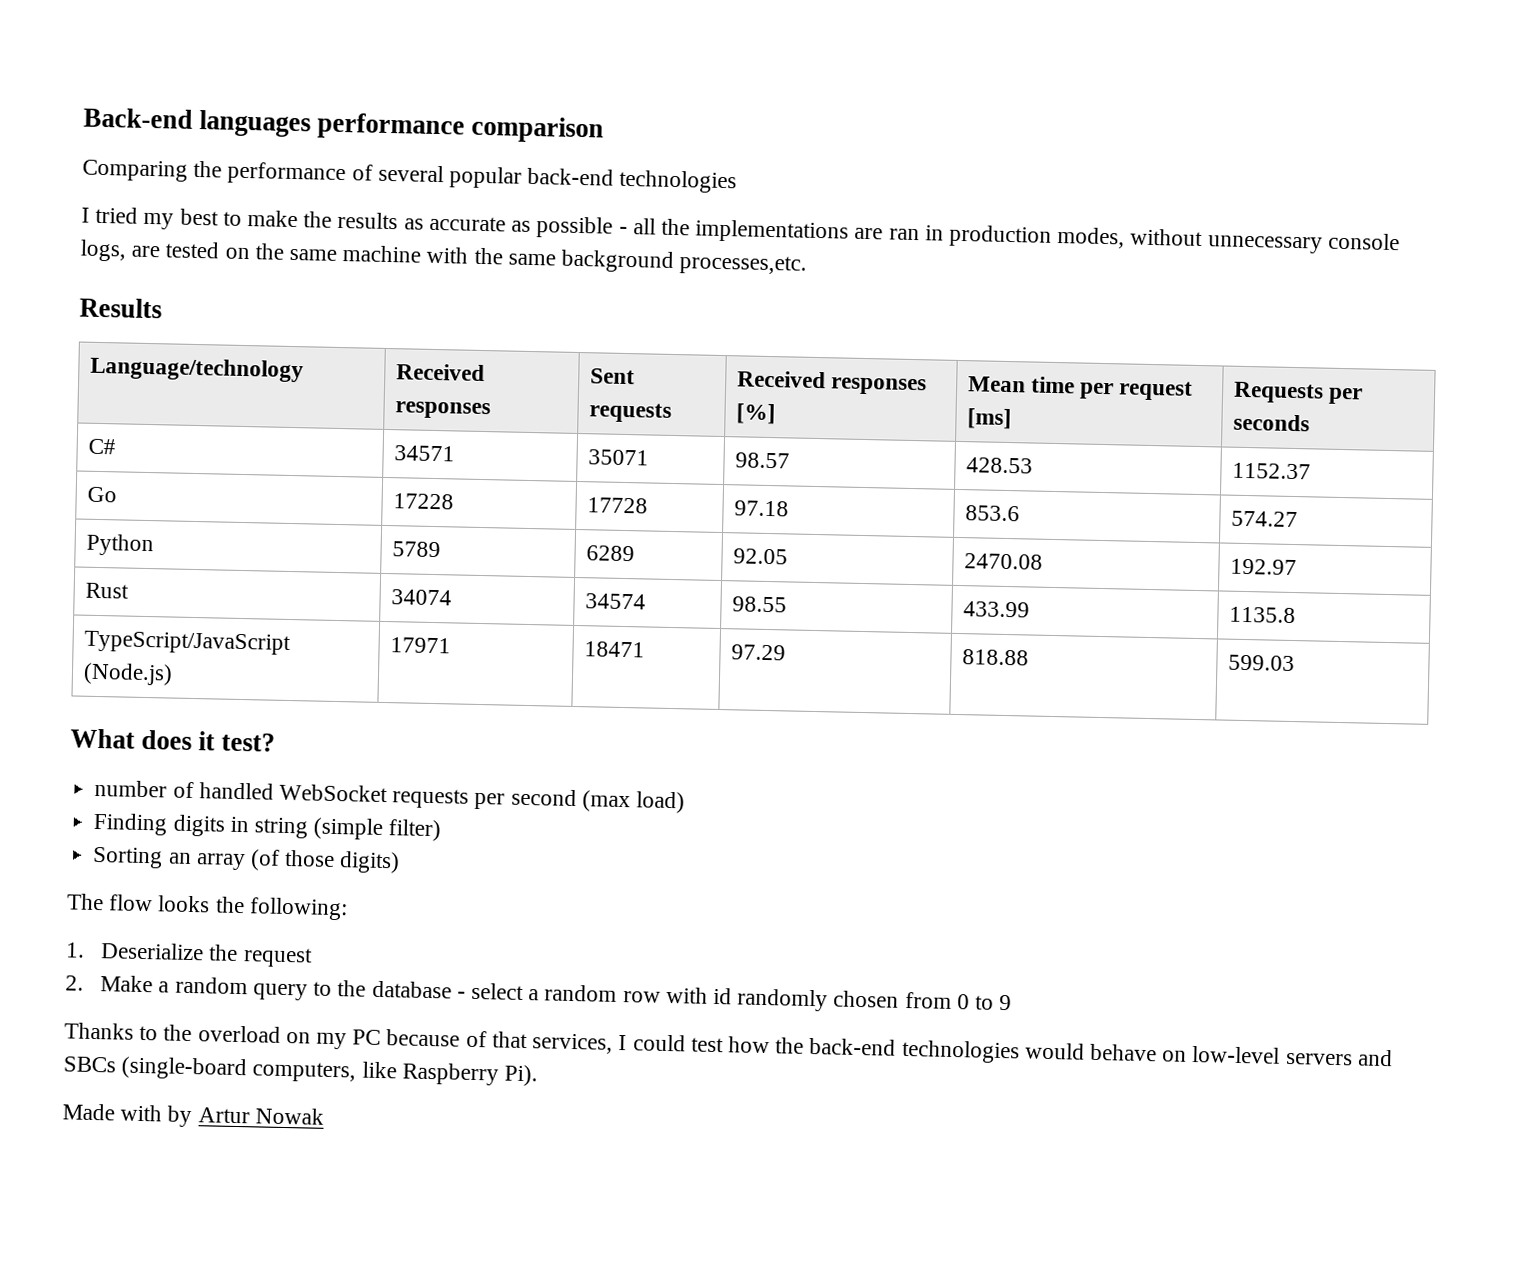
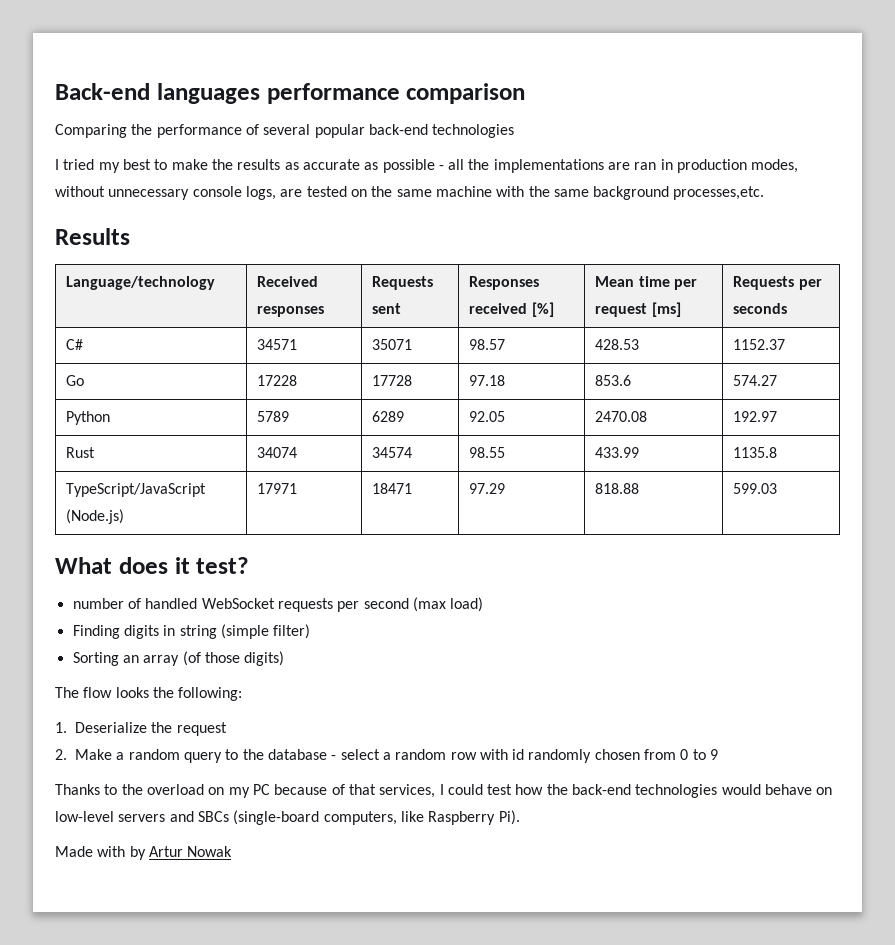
[589,368,635,385] [588,402,672,423] [736,370,928,396] Sent requests | Received responses -> [372,276,434,290] [372,303,402,314] [469,276,540,290] [469,303,528,314] Requests sent | Responses received

